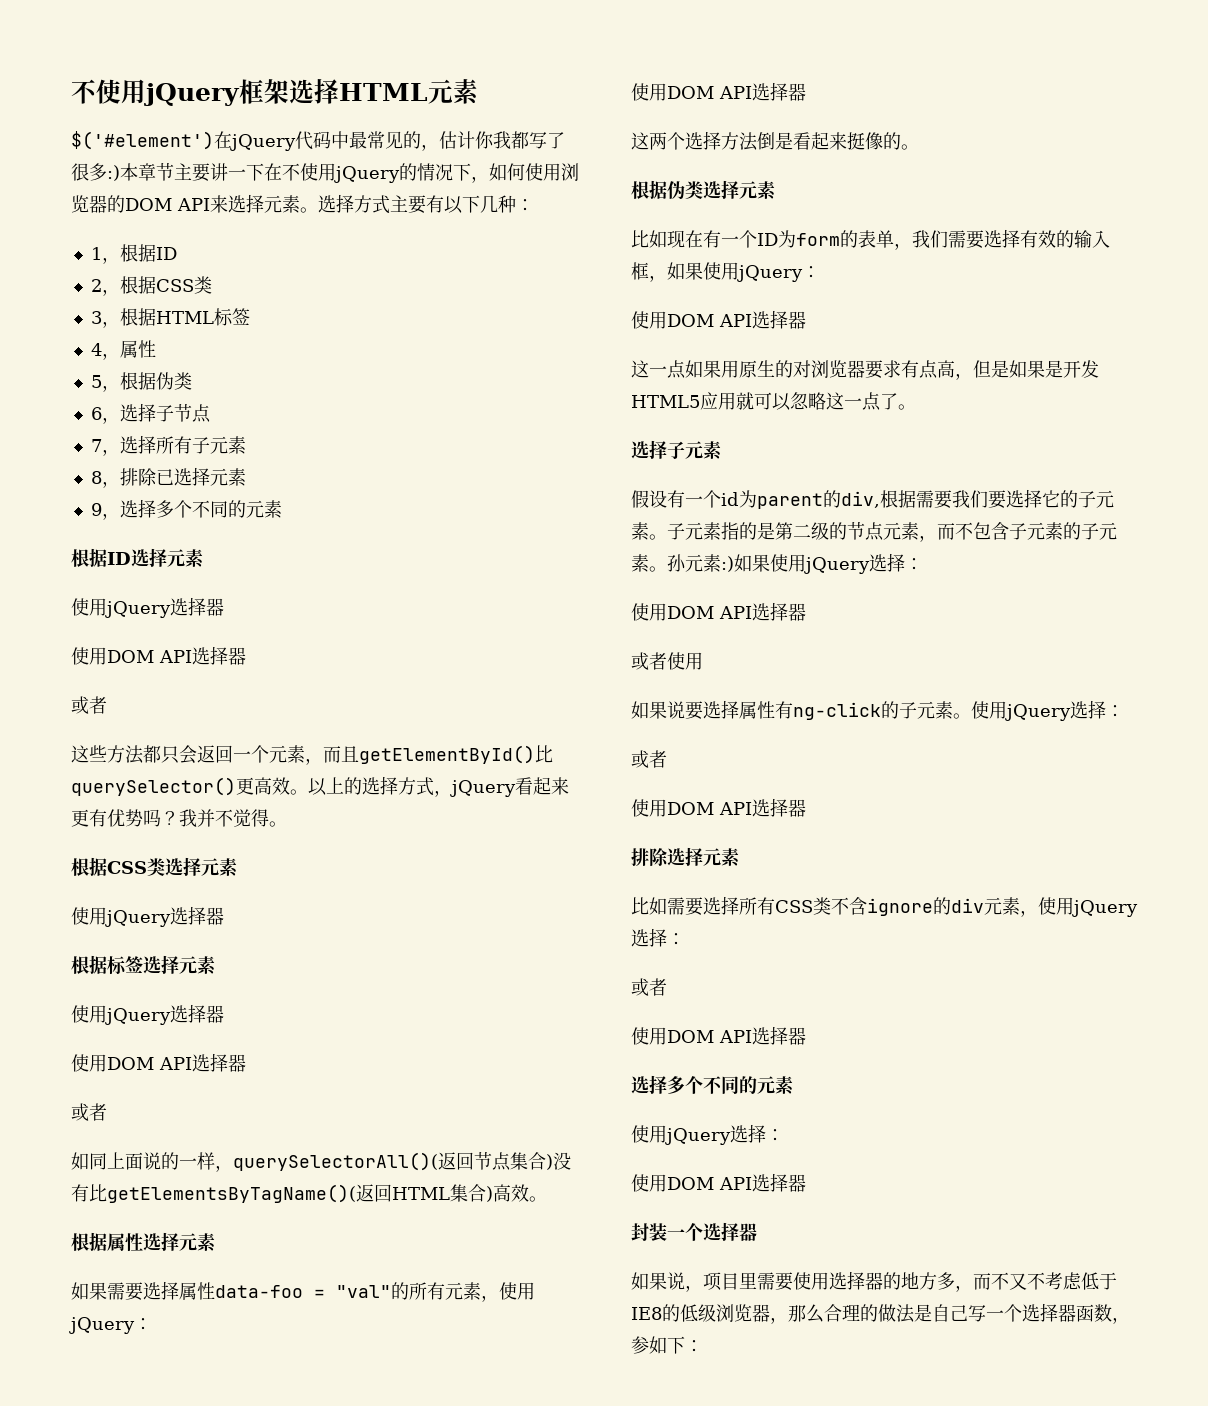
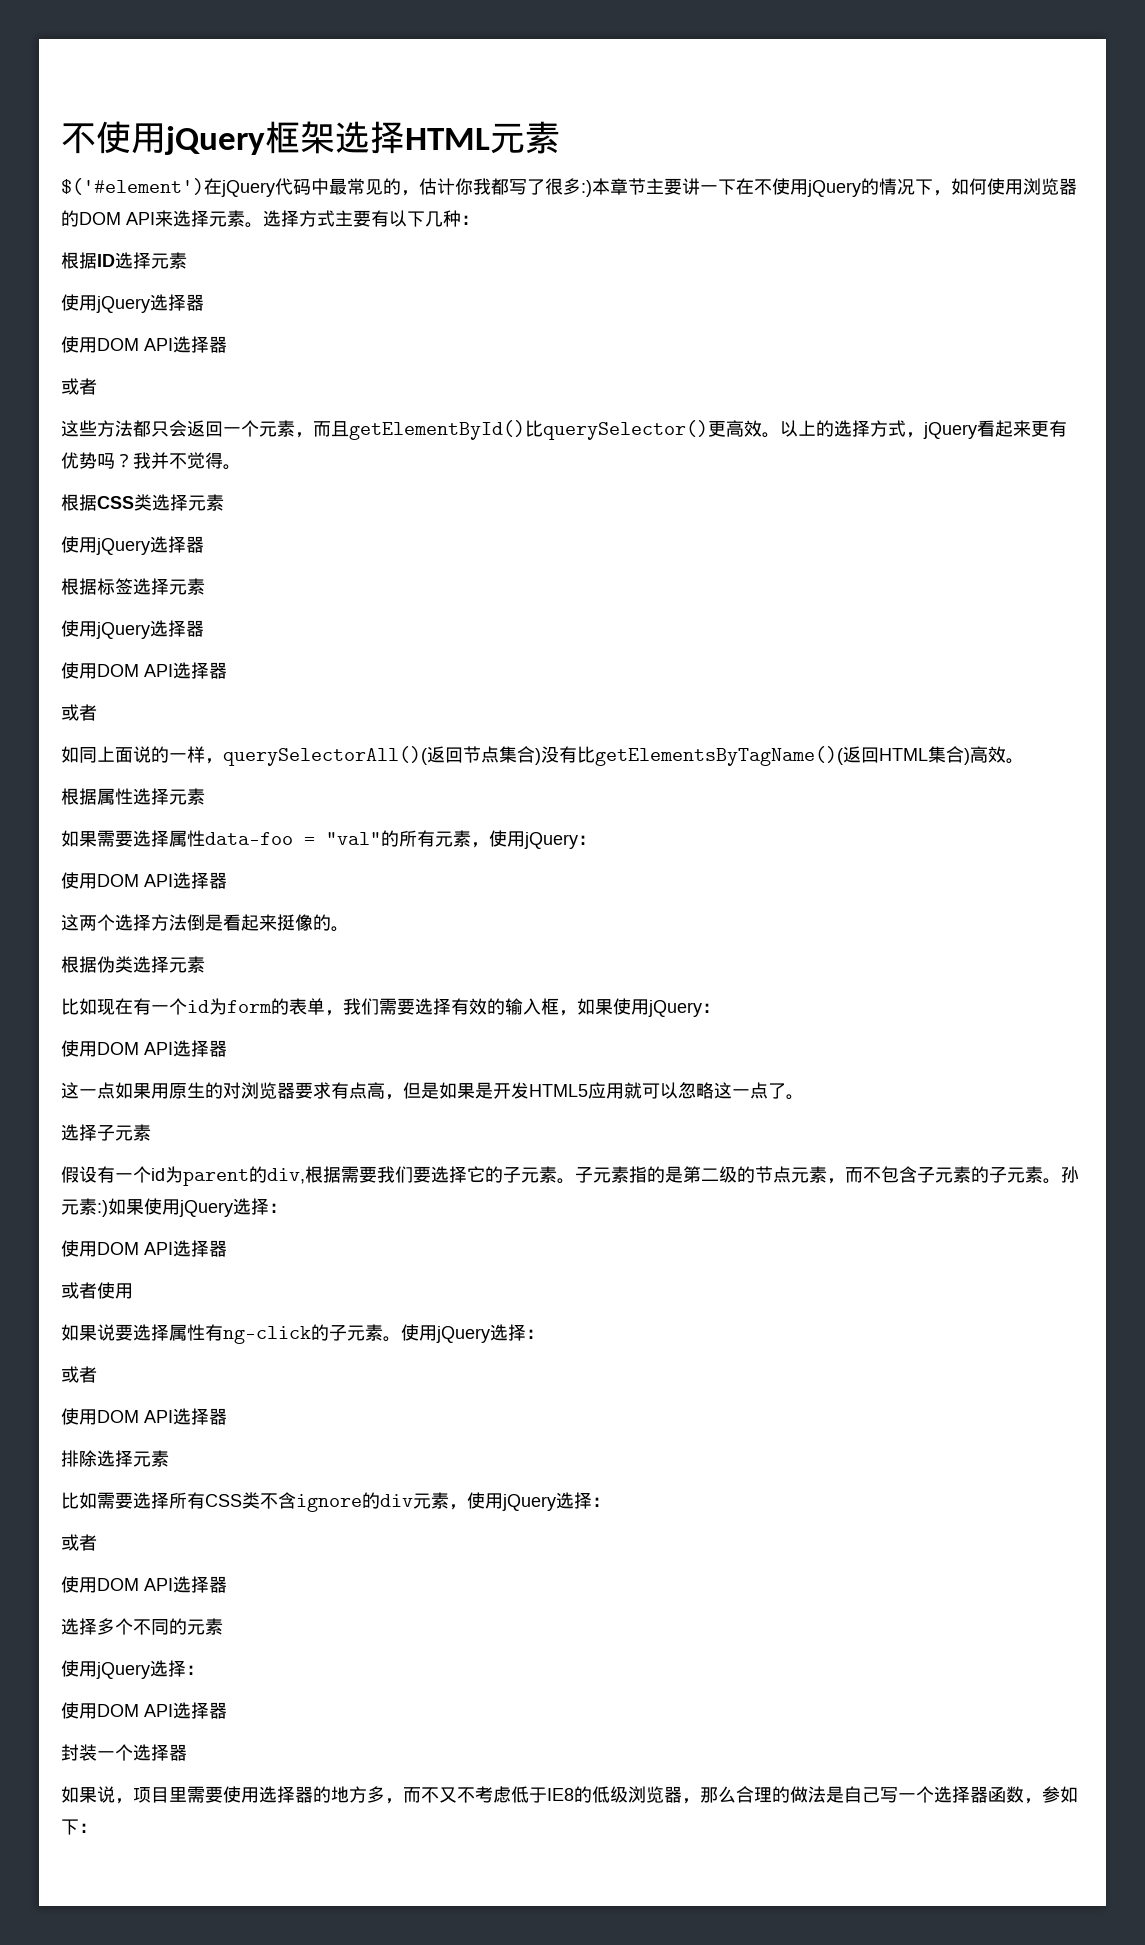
[90,244,177,264] [90,276,212,296] [90,308,250,328] [90,340,156,360] [90,372,192,392] [90,403,211,424] [90,435,246,456] [90,467,246,488] [90,499,282,520] // 1，根据ID // 2，根据CSS类 // 3，根据HTML标签 // 4，属性 // 5，根据伪类 // 6，选择子节点 // 7，选择所有子元素 // 8，排除已选择元素 // 9，选择多个不同的元素 -> (479, 220) none
[757,233,778,246] ID -> [187,1000,209,1013] id

